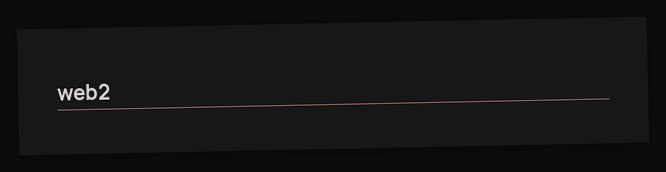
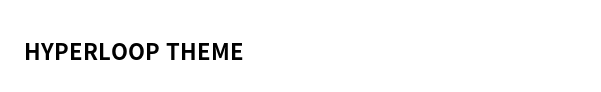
[56,83,111,101] web2 -> [24,43,244,60] HYPERLOOP THEME

